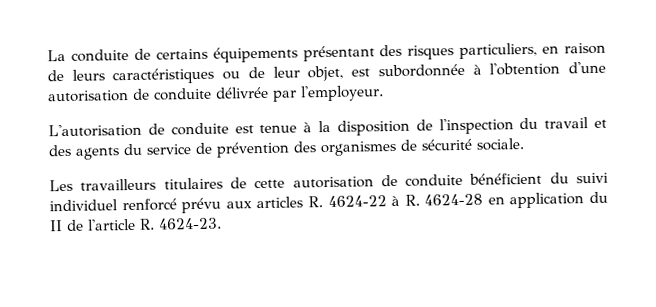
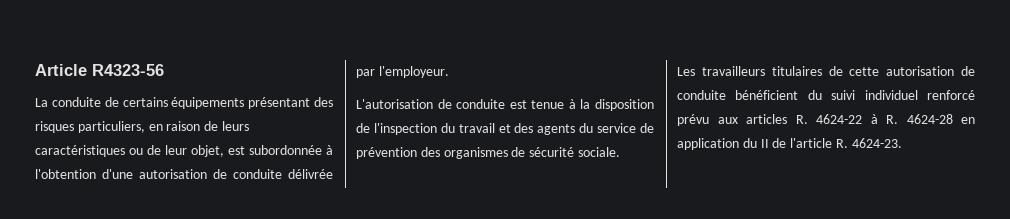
(47, 55) none -> [35,64,164,76] Article R4323-56 //

